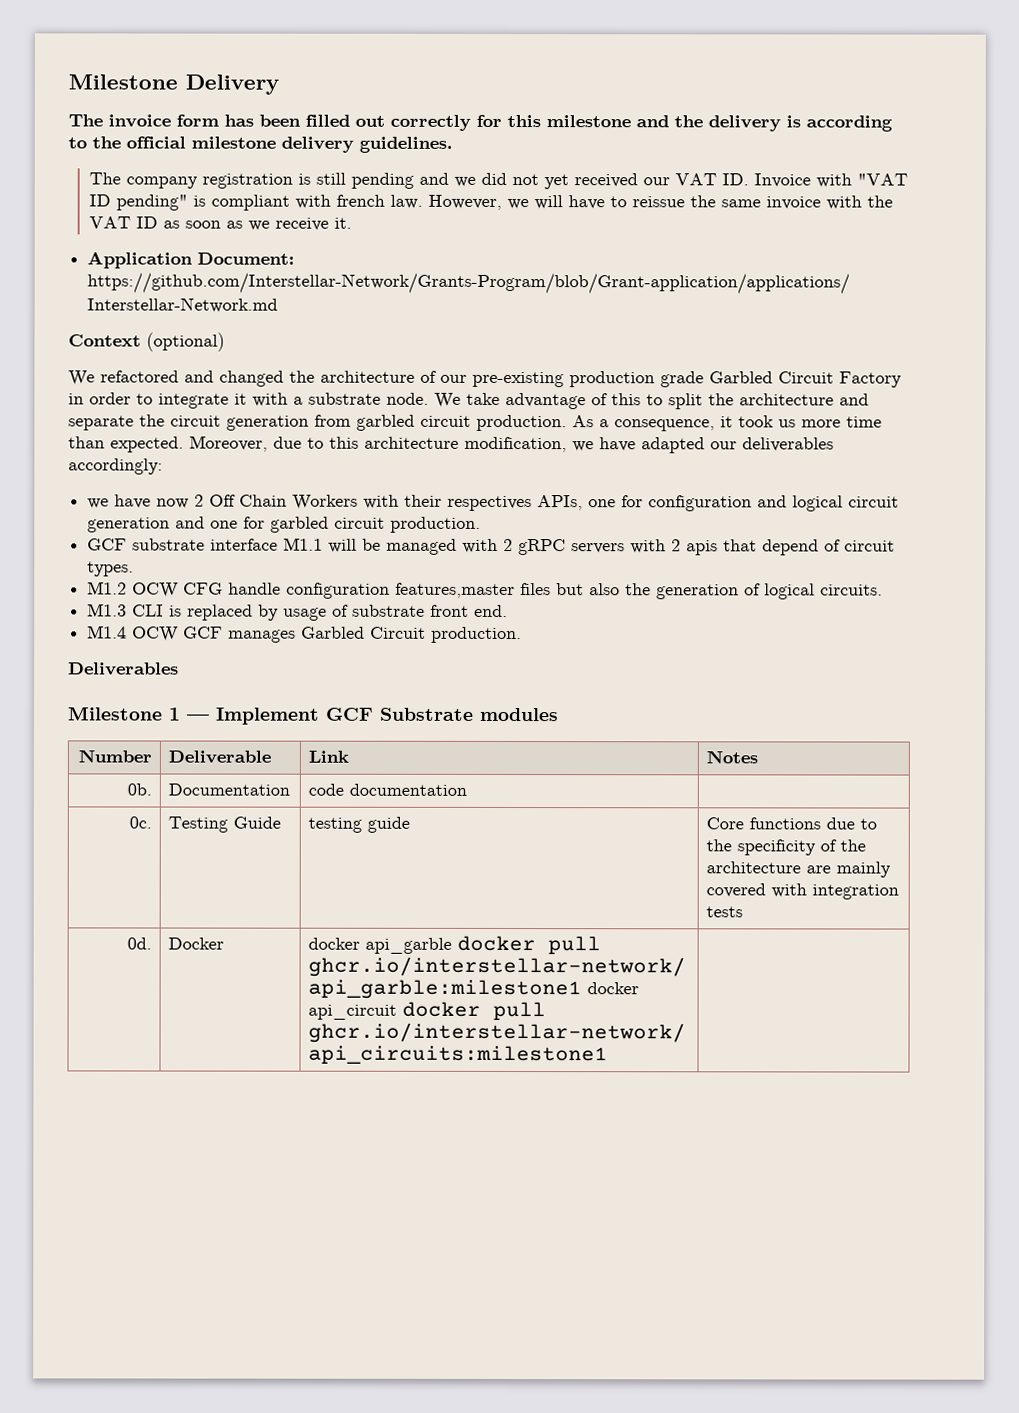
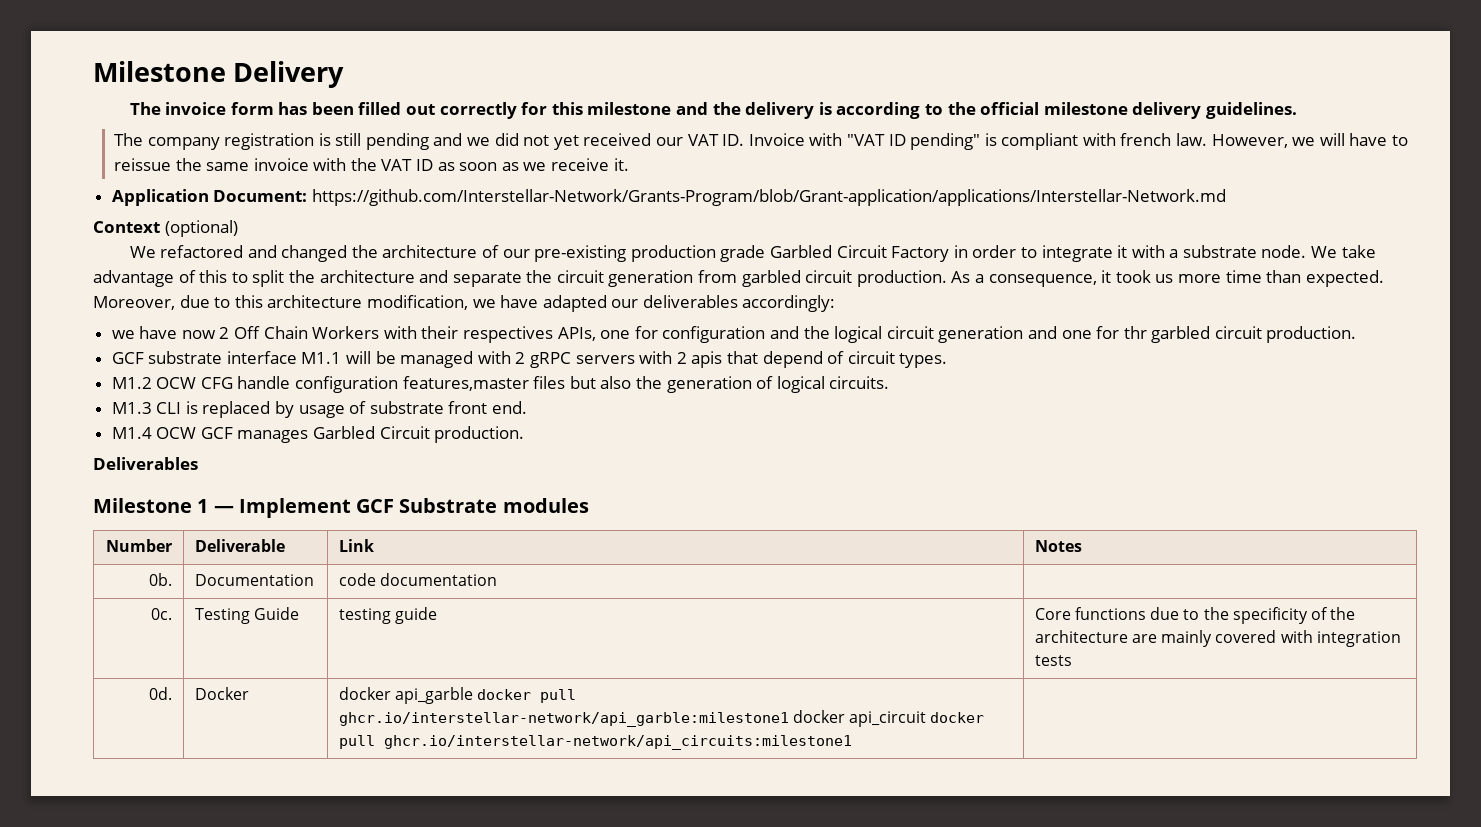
(788, 501) none -> [803,326,830,339] the
(266, 522) none -> [1123,326,1147,339] thr

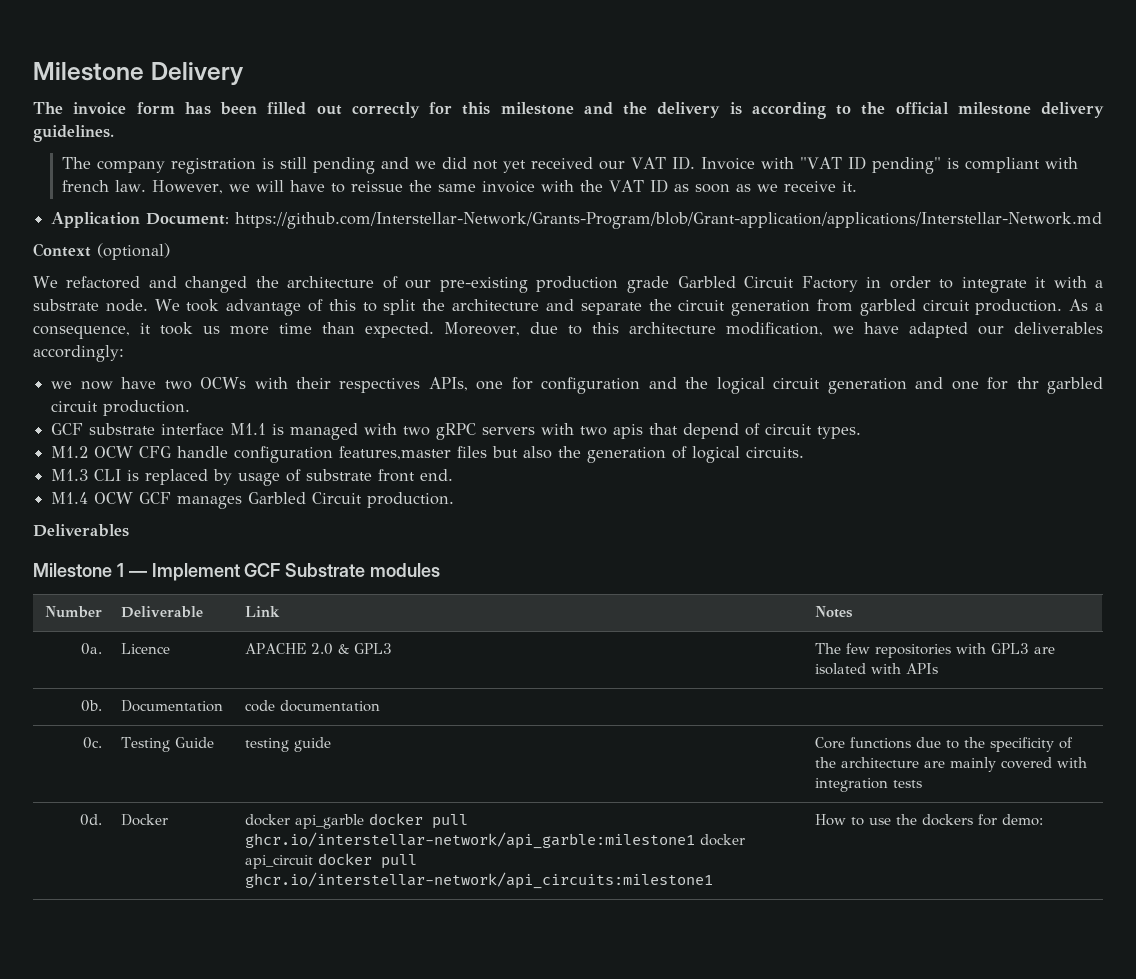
[1341,245,1376,258] take -> [186,299,220,312] took
[139,326,380,339] have now 2 Off Chain Workers -> [80,377,247,390] now have two OCWs
[346,351,396,364] will be -> [272,424,285,435] is
[515,352,526,364] 2 -> [403,426,431,436] two
[676,352,687,364] 2 -> [580,426,608,436] two
(1082, 546) none -> [80,643,102,655] [121,643,171,654] [245,643,393,655] [815,643,1056,658] [815,663,939,675] // 0a. | Licence | APACHE 2.0 & GPL3 | The few repositories with GPL3 are isolated with APIs
(852, 742) none -> [815,814,1044,826] How to use the dockers for demo:

